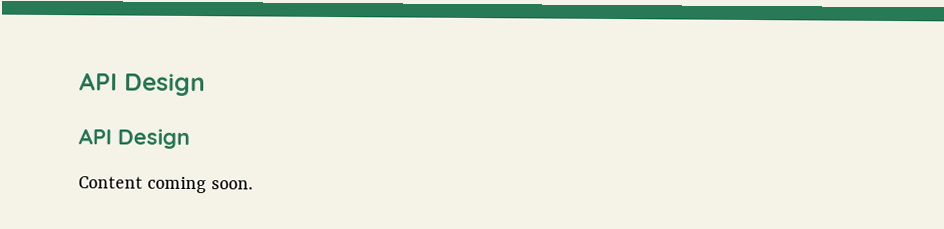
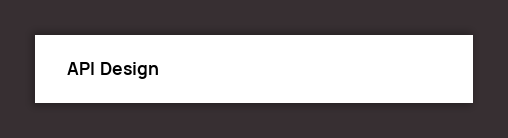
[79,72,206,97] [78,128,190,149] [78,176,253,194] API Design // API Design // Content coming soon. -> [67,62,159,79] API Design

